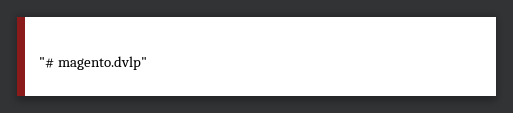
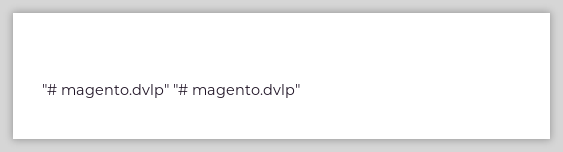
[39,56,147,70] "# magento.dvlp" -> [42,84,300,98] "# magento.dvlp" "# magento.dvlp"

